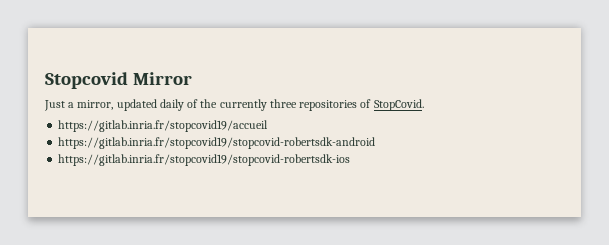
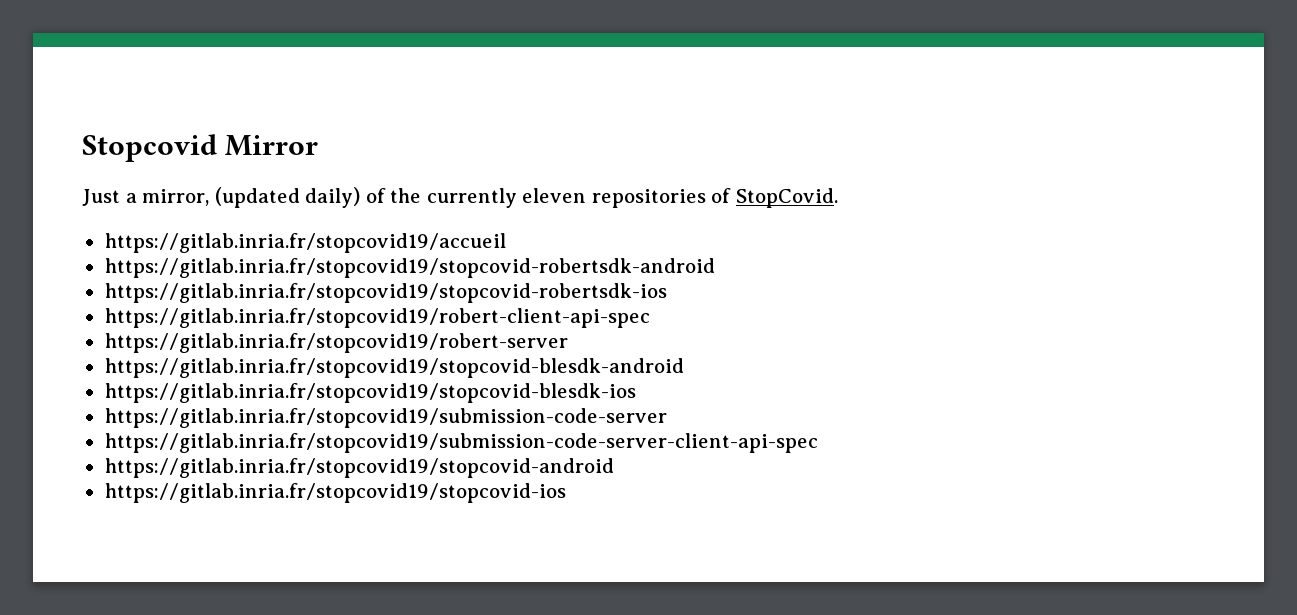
[116,99,184,111] updated daily -> [214,187,361,208] (updated daily)
[269,99,297,108] three -> [522,188,587,203] eleven
(351, 160) none -> [104,308,650,328] [104,333,568,353] [104,358,684,378] [104,383,636,403] [104,408,667,428] [104,433,818,453] [104,458,614,478] [104,483,566,503] // https://gitlab.inria.fr/stopcovid19/robert-client-api-spec // https://gitlab.inria.fr/stopcovid19/robert-server // https://gitlab.inria.fr/stopcovid19/stopcovid-blesdk-android // https://gitlab.inria.fr/stopcovid19/stopcovid-blesdk-ios // https://gitlab.inria.fr/stopcovid19/submission-code-server // https://gitlab.inria.fr/stopcovid19/submission-code-server-client-api-spec // https://gitlab.inria.fr/stopcovid19/stopcovid-android // https://gitlab.inria.fr/stopcovid19/stopcovid-ios

